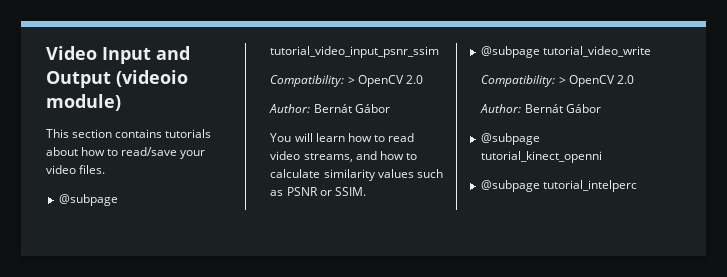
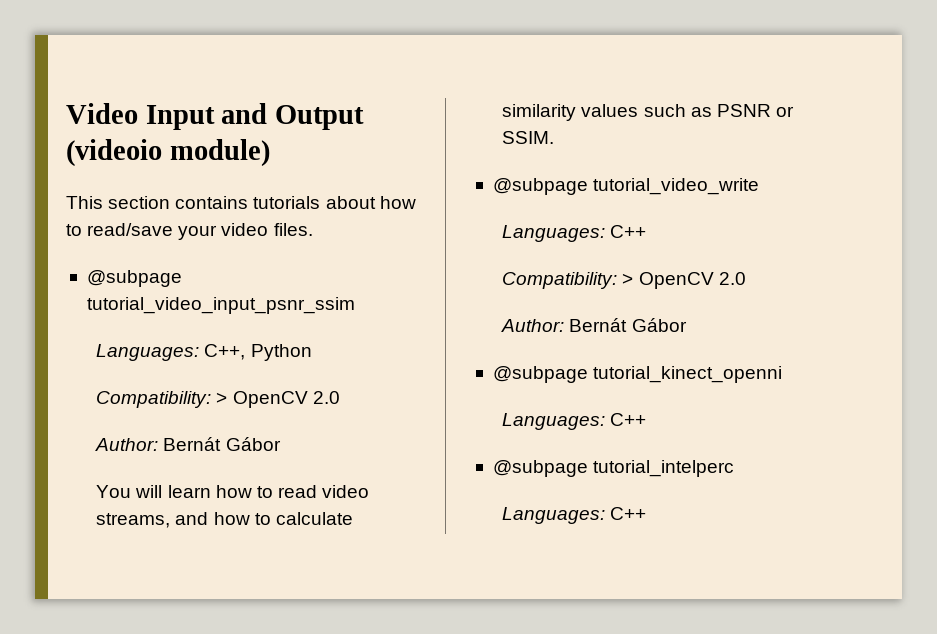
(439, 52) none -> [96,344,312,361] // Languages: C++, Python
(651, 51) none -> [502,225,647,242] // Languages: C++
(602, 157) none -> [502,413,647,430] // Languages: C++
(637, 186) none -> [502,507,647,524] // Languages: C++

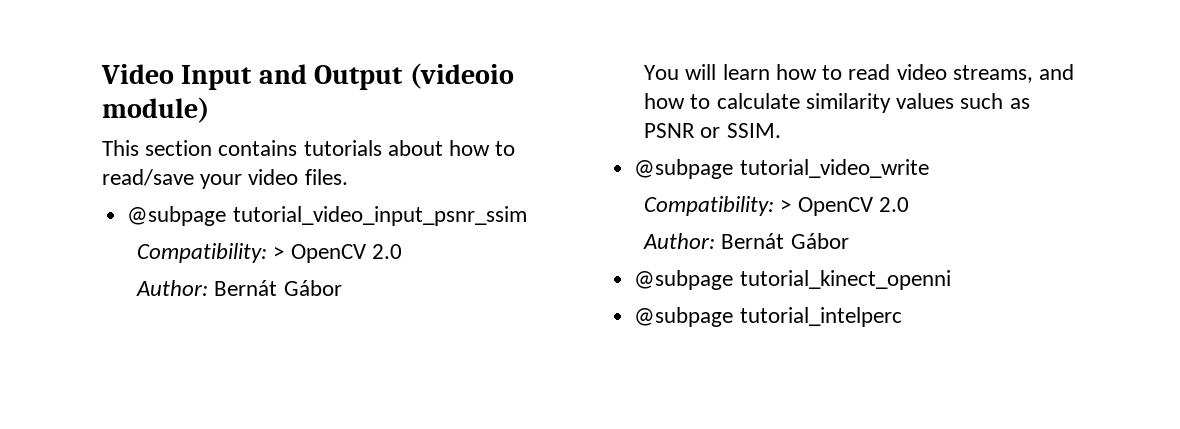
[96,344,312,361] // Languages: C++, Python -> (527, 216) none
[502,225,647,242] // Languages: C++ -> (929, 168) none
[502,413,647,430] // Languages: C++ -> (951, 280) none
[502,507,647,524] // Languages: C++ -> (902, 317) none

